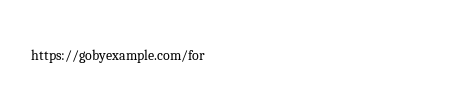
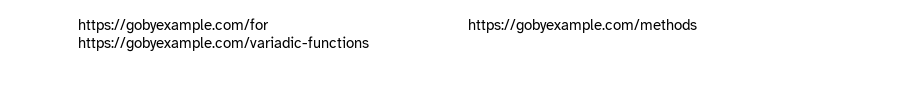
(205, 56) none -> [78,36,369,52] [468,19,697,34] https://gobyexample.com/variadic-functions https://gobyexample.com/methods

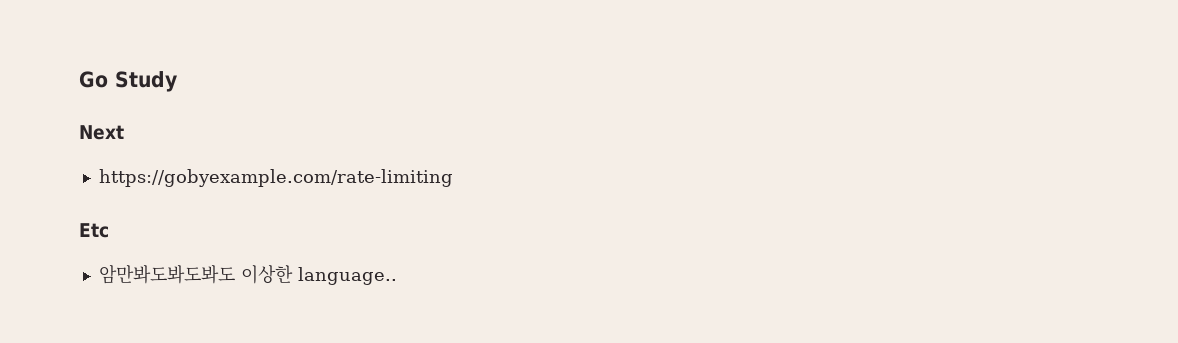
[78,18,269,34] [78,36,369,52] [468,19,697,34] https://gobyexample.com/for https://gobyexample.com/variadic-functions https://gobyexample.com/methods -> [79,71,177,92] [79,125,124,140] [98,169,453,187] [79,223,109,238] [98,265,397,285] Go Study // Next // https://gobyexample.com/rate-limiting // Etc // 암만봐도봐도봐도 이상한 language..

